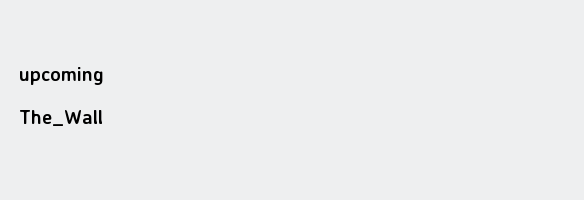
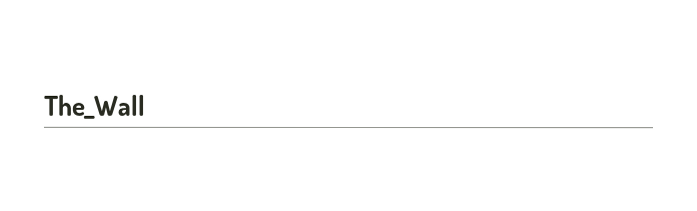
[19,67,104,85] upcoming // -> (43, 106) none

